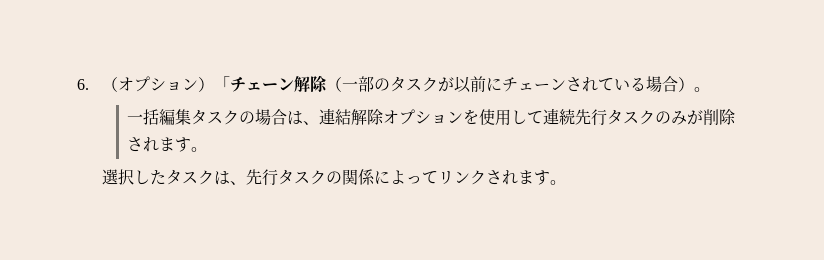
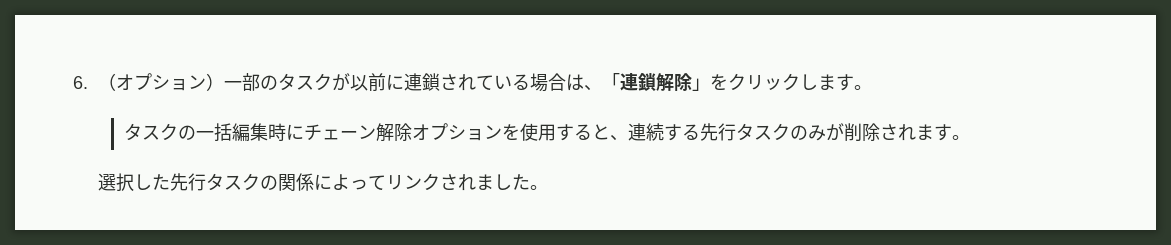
[214,75,343,92] 「チェーン解除（ -> (225, 82) none
[502,77,567,92] チェーン -> [404,73,441,91] 連鎖
[678,77,711,92] [127,108,352,125] ）。 // 一括編集タスクの場合は、連結 -> [566,73,873,91] [123,123,376,142] は、「連鎖解除」をクリックします。 // タスクの一括編集時にチェーン
[511,108,576,125] して連続 -> [555,123,700,141] すると、連続する
[166,169,247,185] タスクは、 -> (171, 182) none
[534,170,551,185] す -> [494,174,531,190] した

